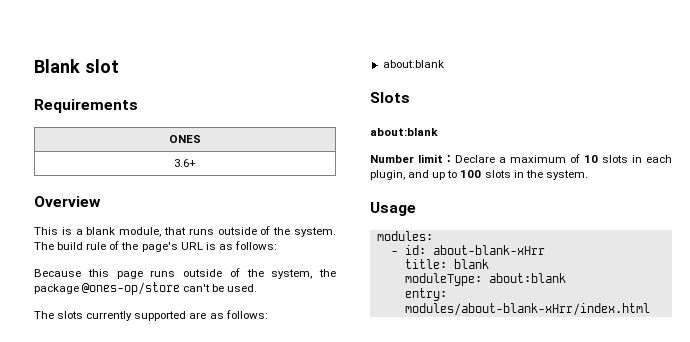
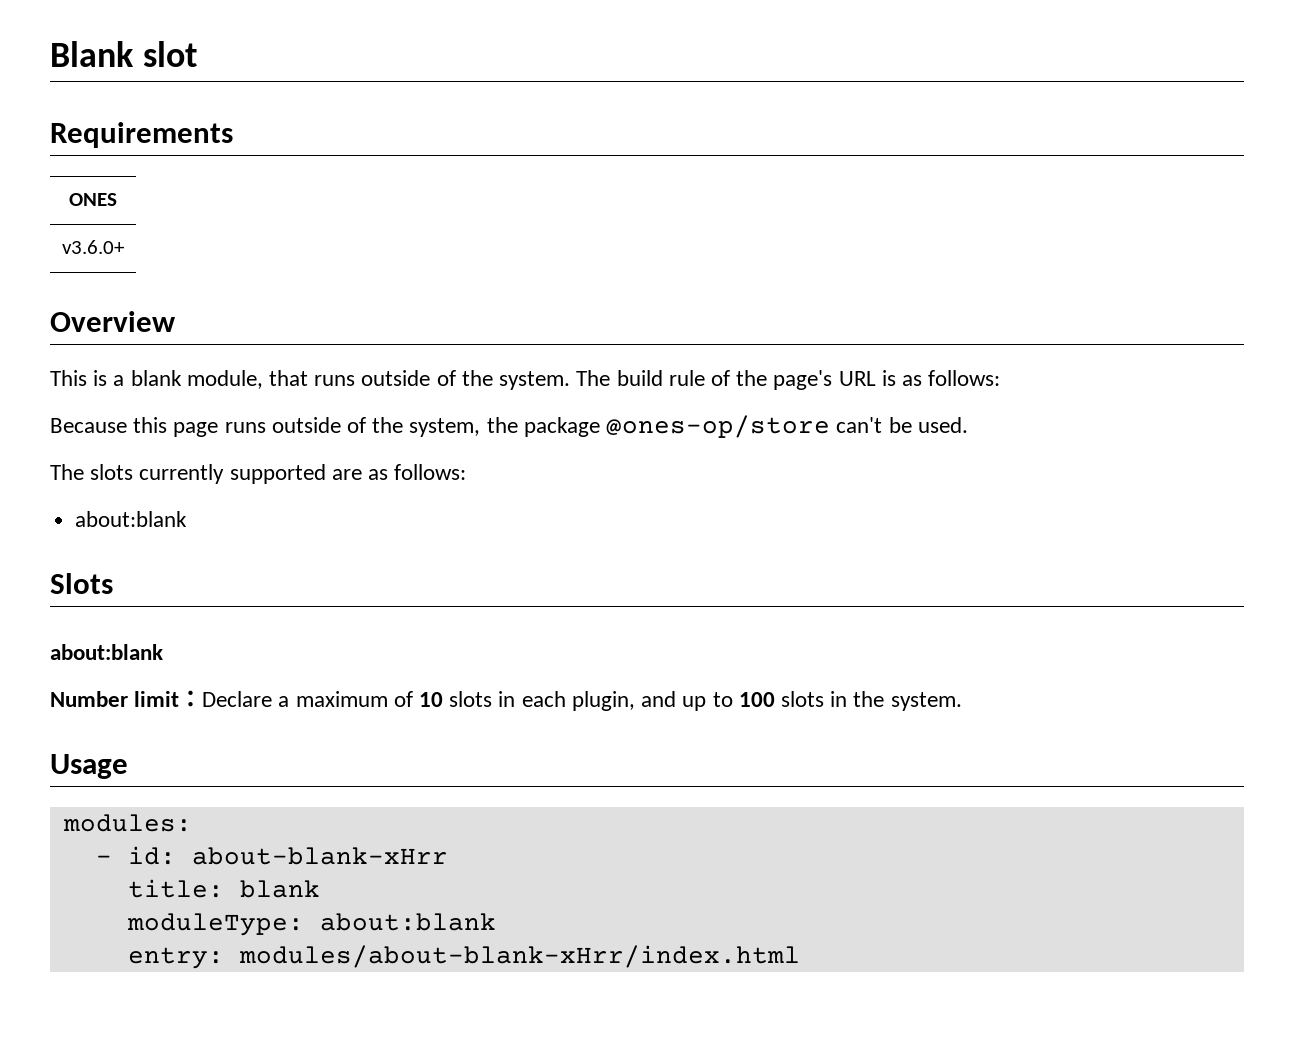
[174,159,196,167] 3.6+ -> [62,240,124,254] v3.6.0+

